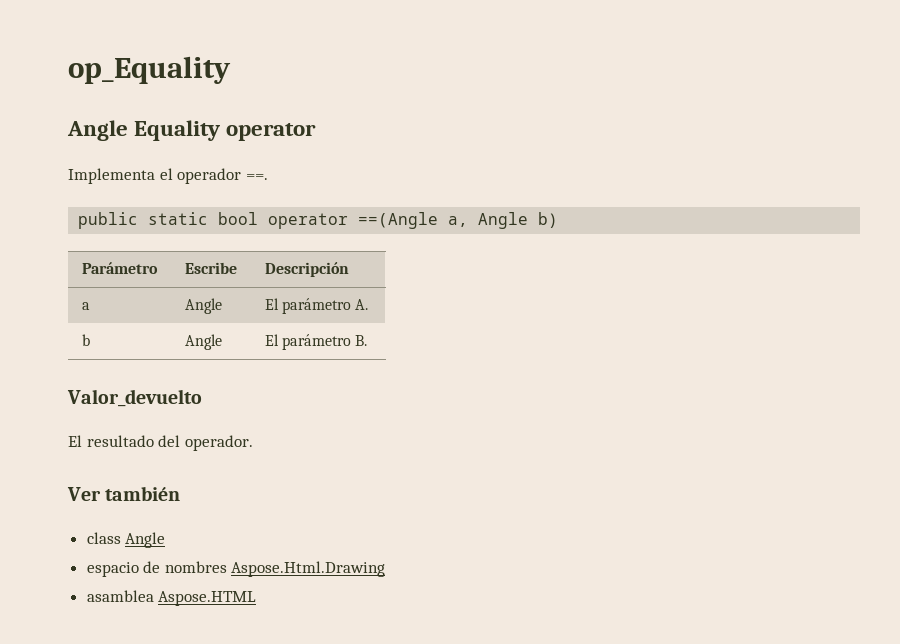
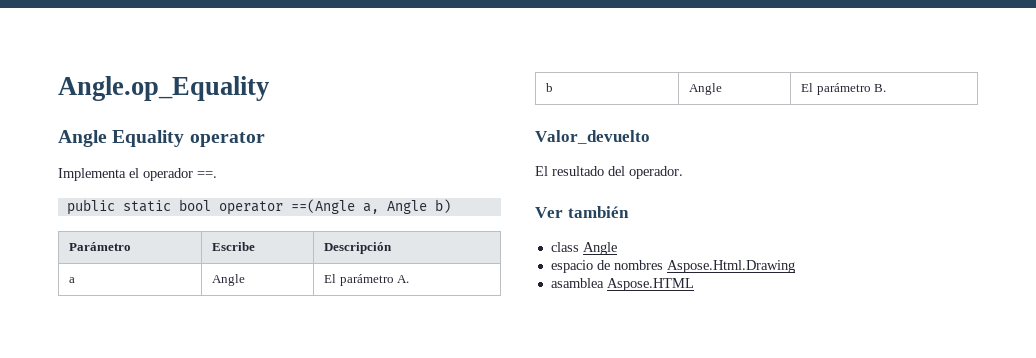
[68,56,231,84] op_Equality -> [58,76,269,101] Angle.op_Equality

